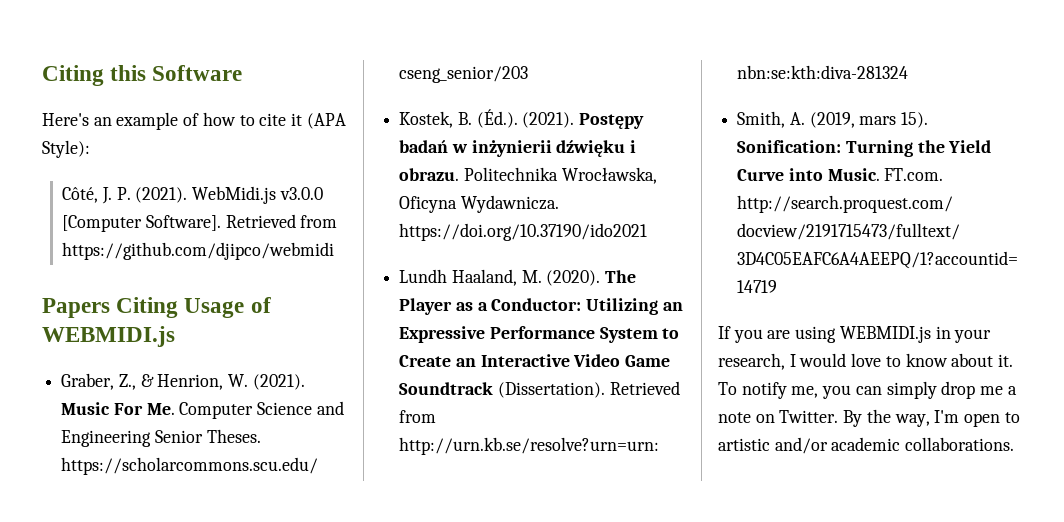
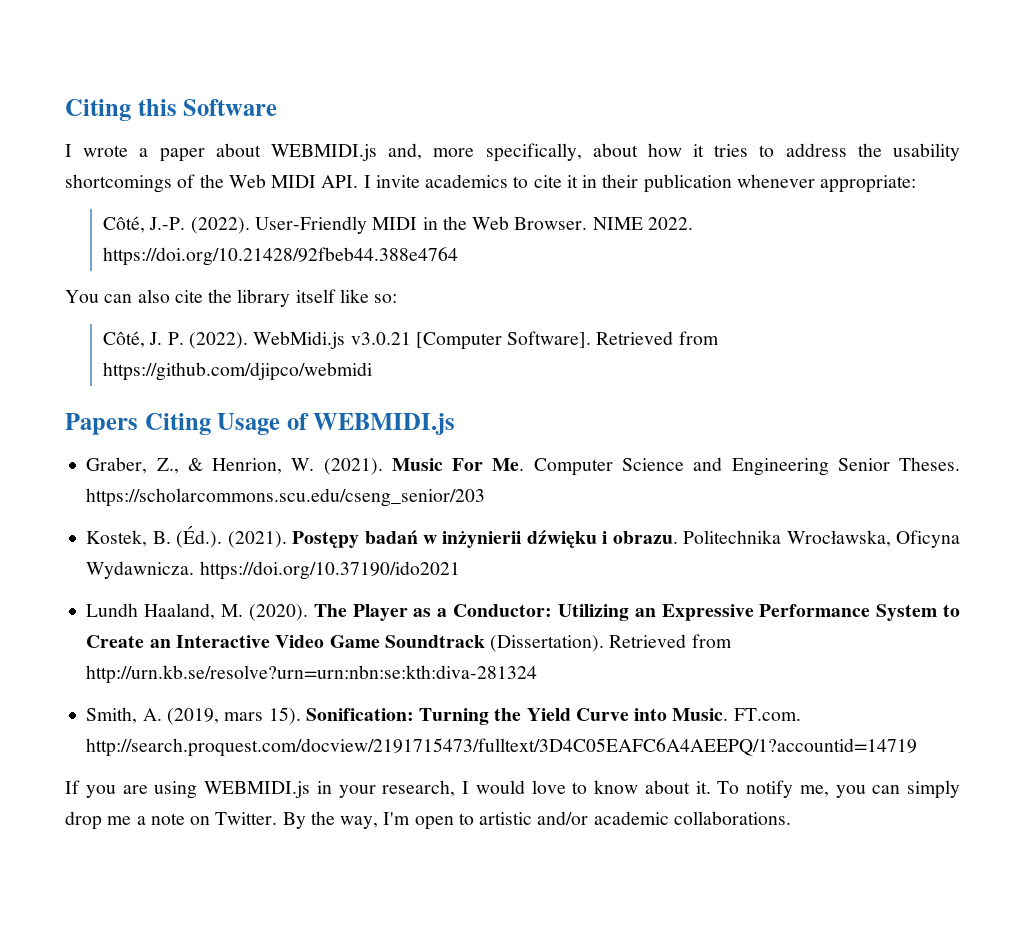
[42,112,346,130] [42,140,90,158] Here's an example of how to cite it (APA Style): -> [65,143,960,162] [65,174,917,193] [103,216,693,234] [103,247,459,266] [65,289,398,307] I wrote a paper about WEBMIDI.js and, more specifically, about how it tries to address the usability shortcomings of the Web MIDI API. I invite academics to cite it in their publication whenever appropriate: // Côté, J.-P. (2022). User-Friendly MIDI in the Web Browser. NIME 2022. https://doi.org/10.21428/92fbeb44.388e4764 // You can also cite the library itself like so:
[135,186,323,204] (2021). WebMidi.js v3.0.0 -> [189,331,411,349] (2022). WebMidi.js v3.0.21

